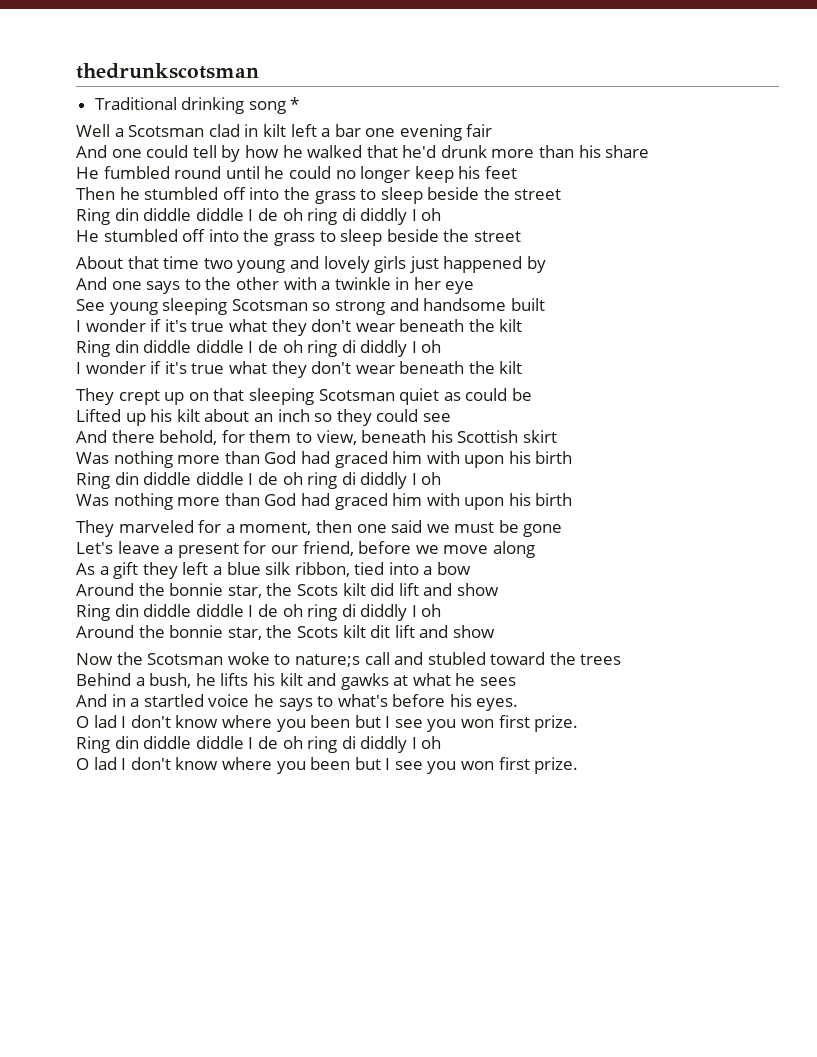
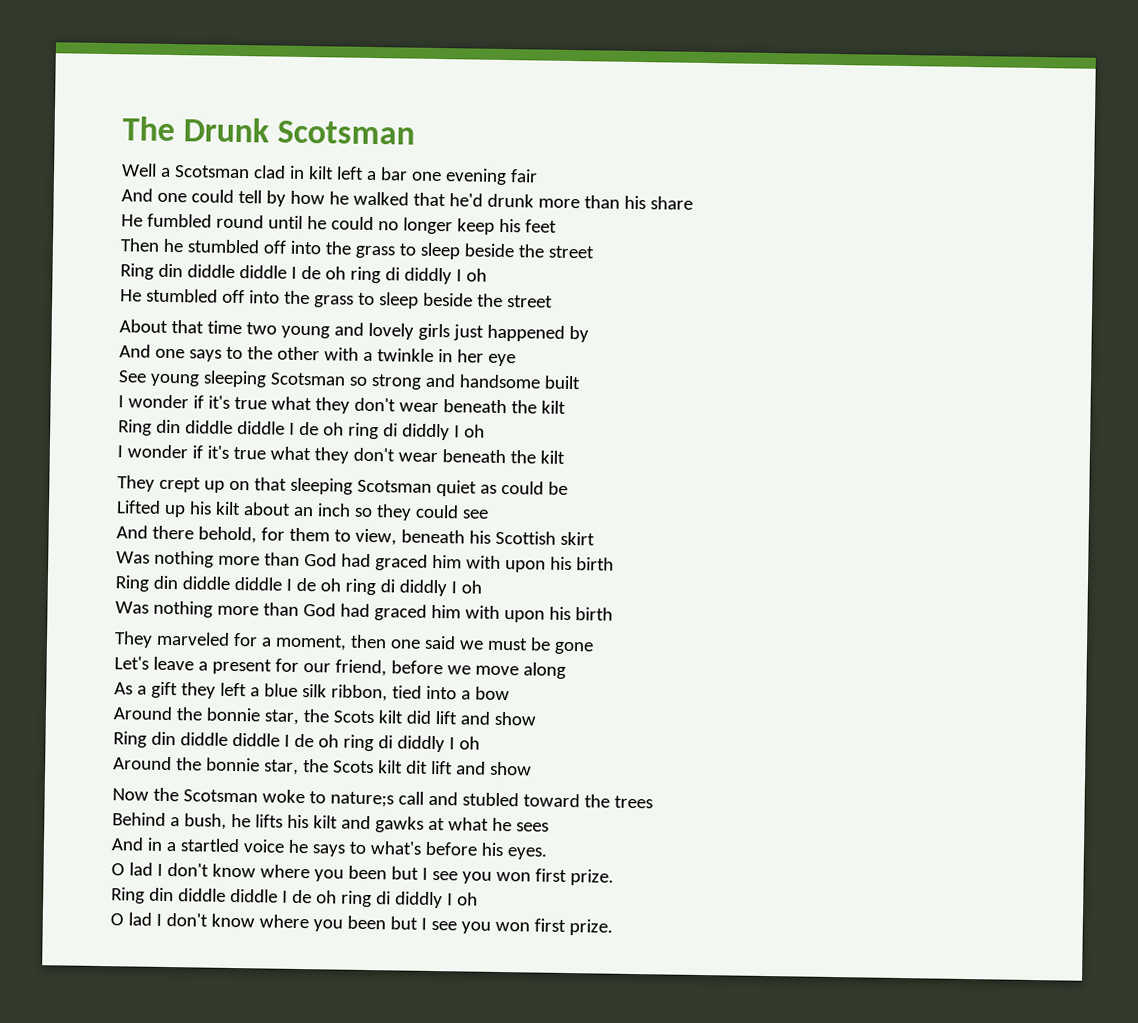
[76,63,259,79] [94,97,300,114] thedrunkscotsman // Traditional drinking song * -> [122,116,416,145] The Drunk Scotsman

